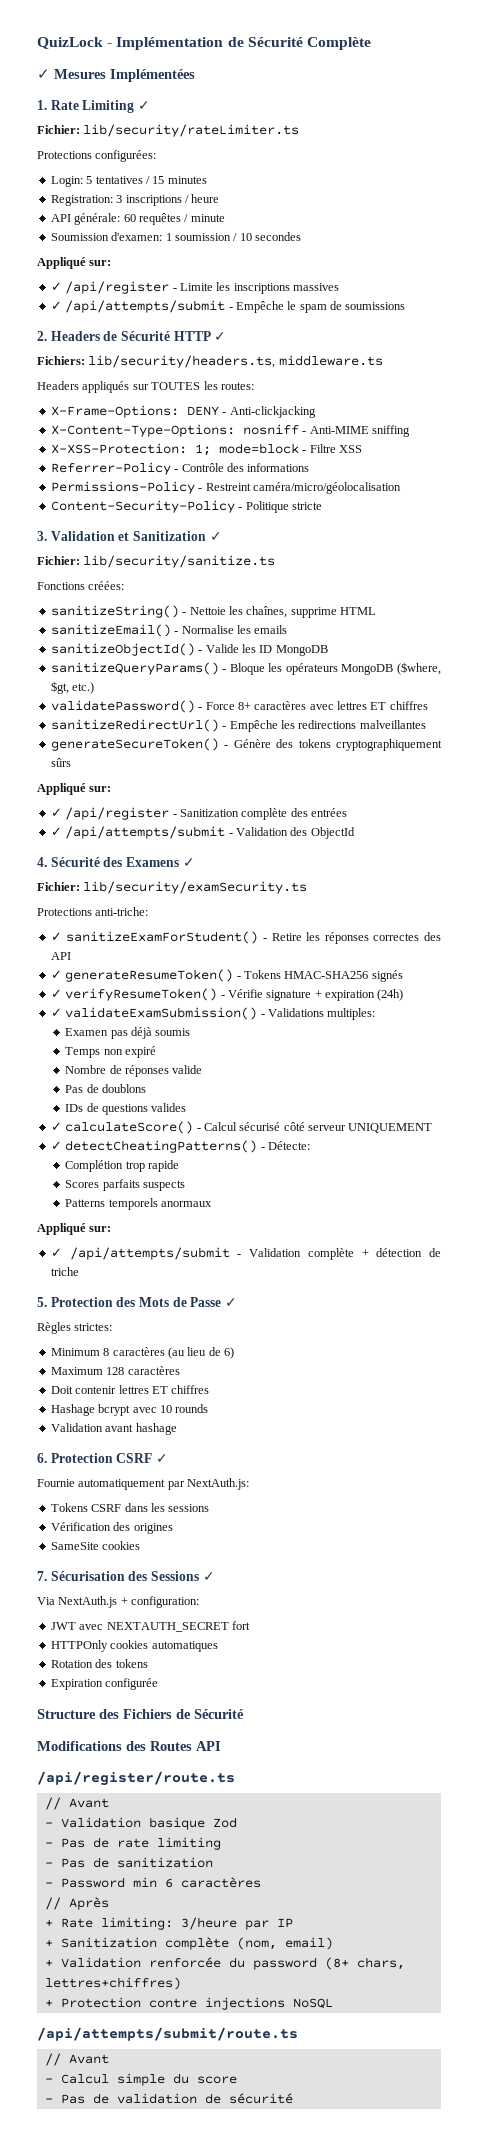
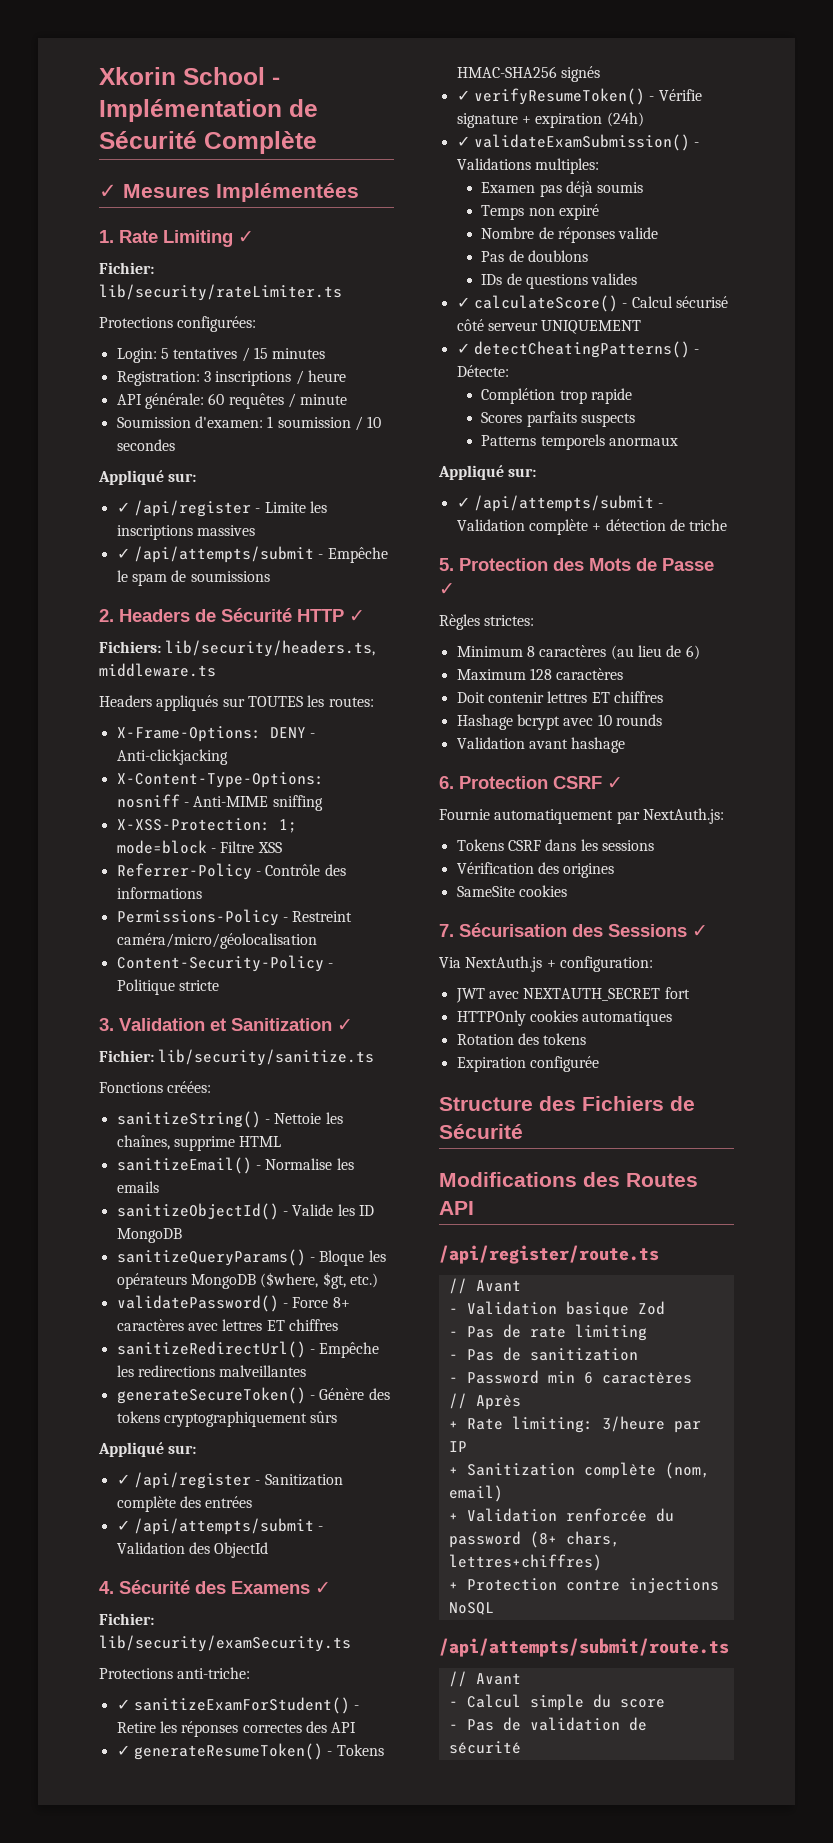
[37,37,103,49] QuizLock -> [99,67,265,85] Xkorin School

